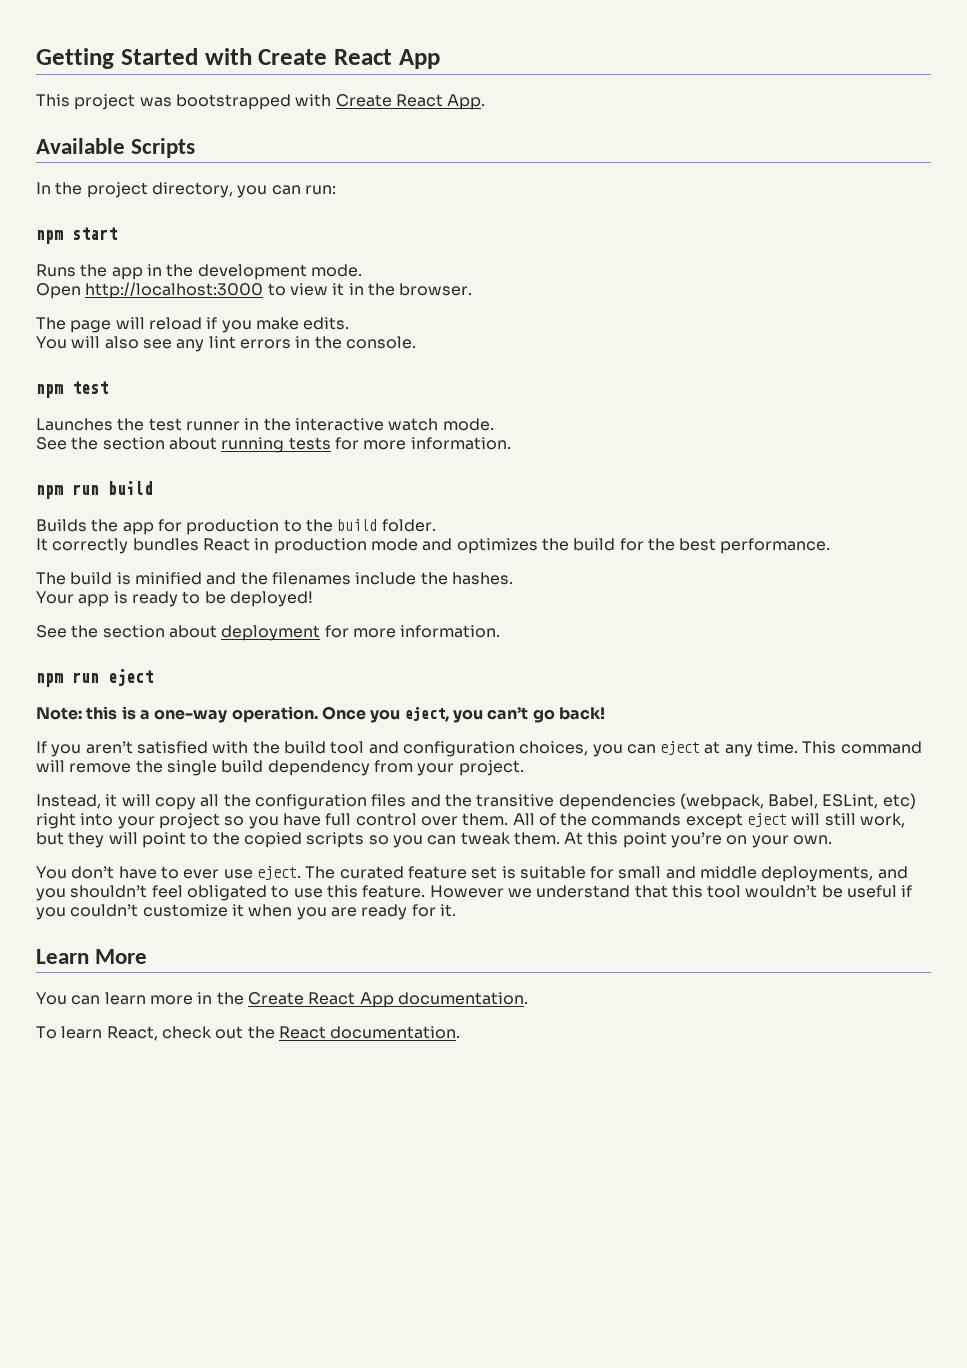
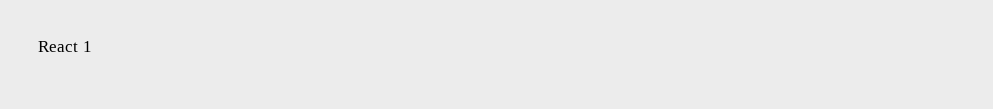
[36,48,440,69] [36,94,486,110] [36,138,196,158] [36,182,336,198] [36,227,117,244] [36,264,362,280] [36,282,473,299] [36,317,350,333] [36,336,416,352] [36,381,108,398] [36,418,494,431] [36,437,511,453] [36,481,153,499] [36,519,436,535] [36,538,831,554] [36,572,513,585] [36,591,313,607] [36,625,501,641] [36,669,153,687] [36,706,605,723] [36,741,922,757] [36,760,524,776] [36,793,916,810] [36,813,906,829] [36,832,833,848] [36,866,908,882] [36,885,913,901] [36,904,456,920] [36,949,148,964] [36,992,528,1008] [36,1026,461,1041] Getting Started with Create React App // This project was bootstrapped with Create React App. // Available Scripts // In the project directory, you can run: // npm start // Runs the app in the development mode. // Open http://localhost:3000 to view it in the browser. // The page will reload if you make edits. // You will also see any lint errors in the console. // npm test // Launches the test runner in the interactive watch mode. // See the section about running tests for more information. // npm run build // Builds the app for production to the build folder. // It correctly bundles React in production mode and optimizes the build for the best performance. // The build is minified and the filenames include the hashes. // Your app is ready to be deployed! // See the section about deployment for more information. // npm run eject // Note: this is a one-way operation. Once you eject, you can’t go back! // If you aren’t satisfied with the build tool and configuration choices, you can eject at any time. This command will remove the single build dependency from your project. // Instead, it will copy all the configuration files and the transitive dependencies (webpack, Babel, ESLint, etc) right into your project so you have full control over them. All of the commands except eject will still work, but they will point to the copied scripts so you can tweak them. At this point you’re on your own. // You don’t have to ever use eject. The curated feature set is suitable for small and middle deployments, and you shouldn’t feel obligated to use this feature. However we understand that this tool wouldn’t be useful if you couldn’t customize it when you are ready for it. // Learn More // You can learn more in the Create React App documentation. // To learn React, check out the React documentation. -> [38,41,92,52] React 1

